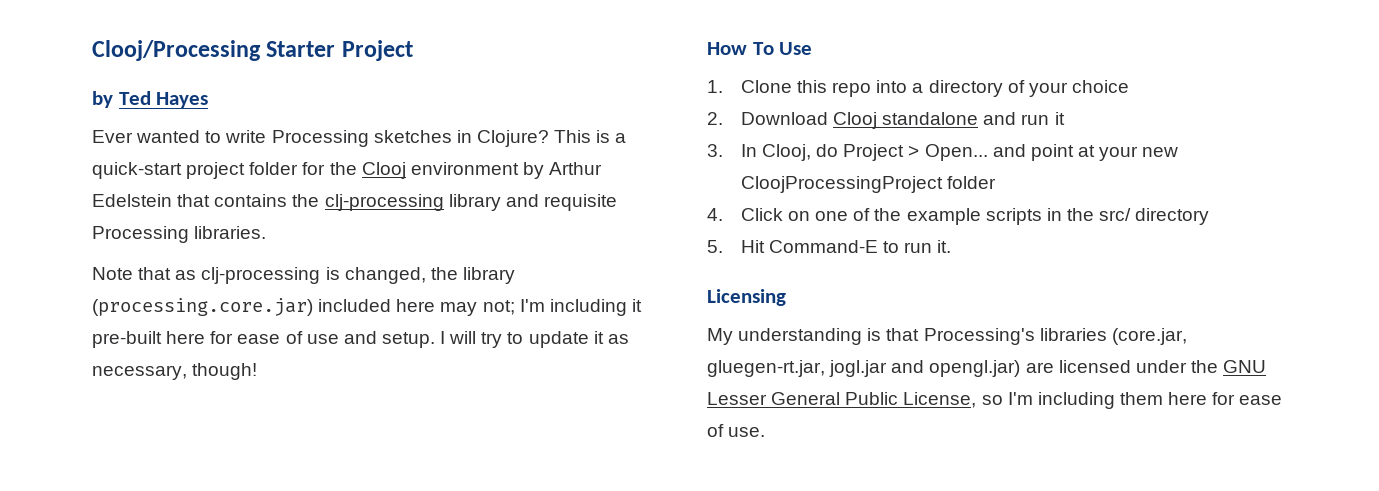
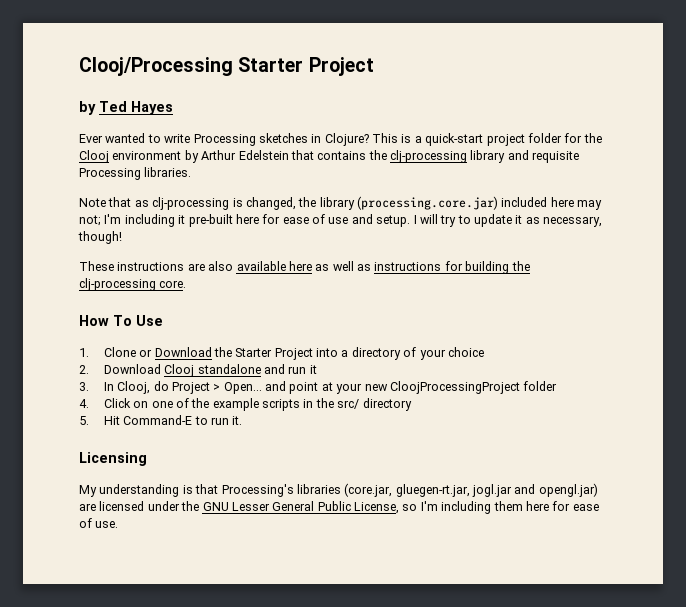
(258, 371) none -> [79,261,530,274] [79,278,187,291] // These instructions are also available here as well as instructions for building the clj-processing core.
[796,80,872,97] this repo -> [139,347,313,360] or Download the Starter Project

